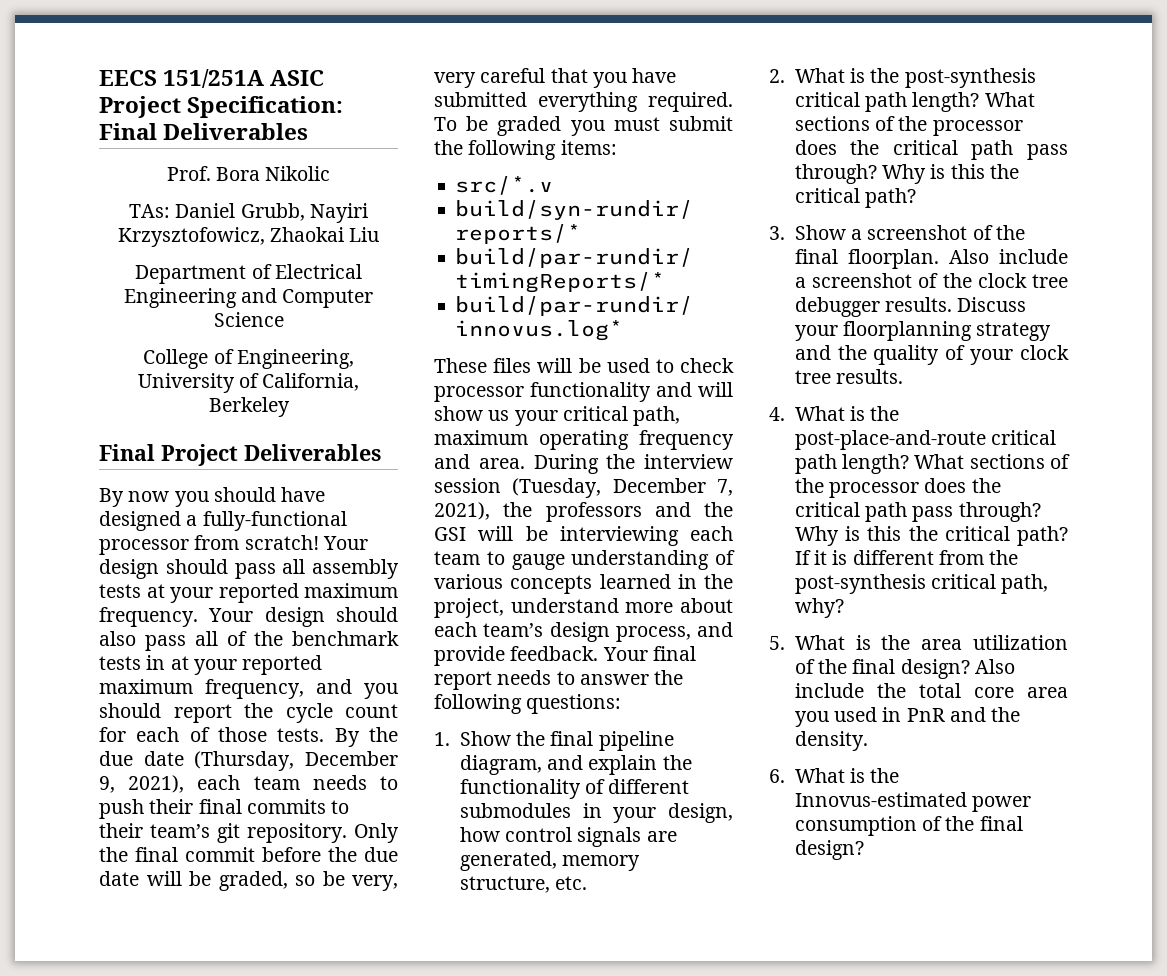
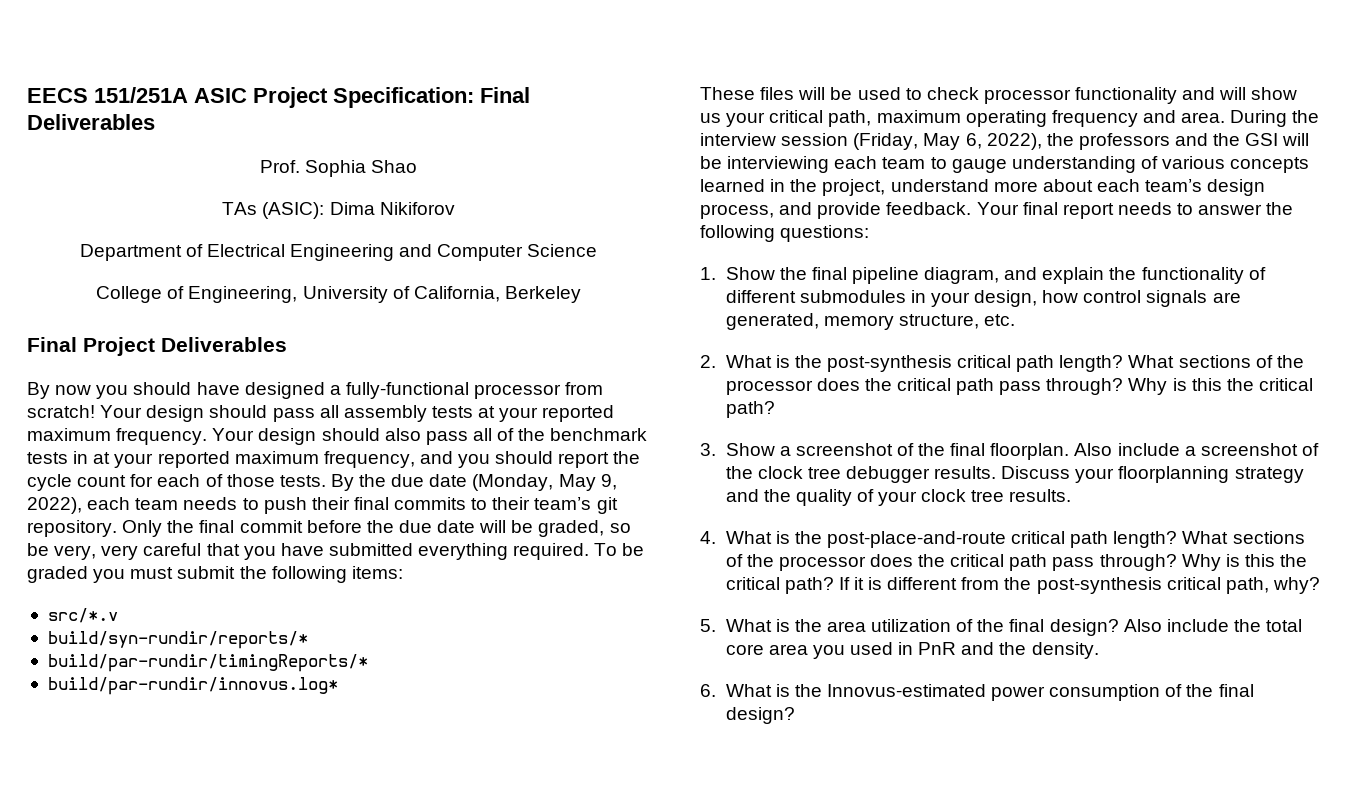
[216,166,331,181] [129,203,368,223] [117,227,380,247] Bora Nikolic // TAs: Daniel Grubb, Nayiri Krzysztofowicz, Zhaokai Liu -> [305,160,418,177] [222,202,455,219] Sophia Shao // TAs (ASIC): Dima Nikiforov
[194,751,398,771] [99,775,185,793] (Thursday, December 9, 2021), -> [472,474,617,491] [27,497,82,514] (Monday, May 9, 2022),
[512,478,733,498] [434,502,490,520] (Tuesday, December 7, 2021), -> [853,133,1042,150] (Friday, May 6, 2022),

